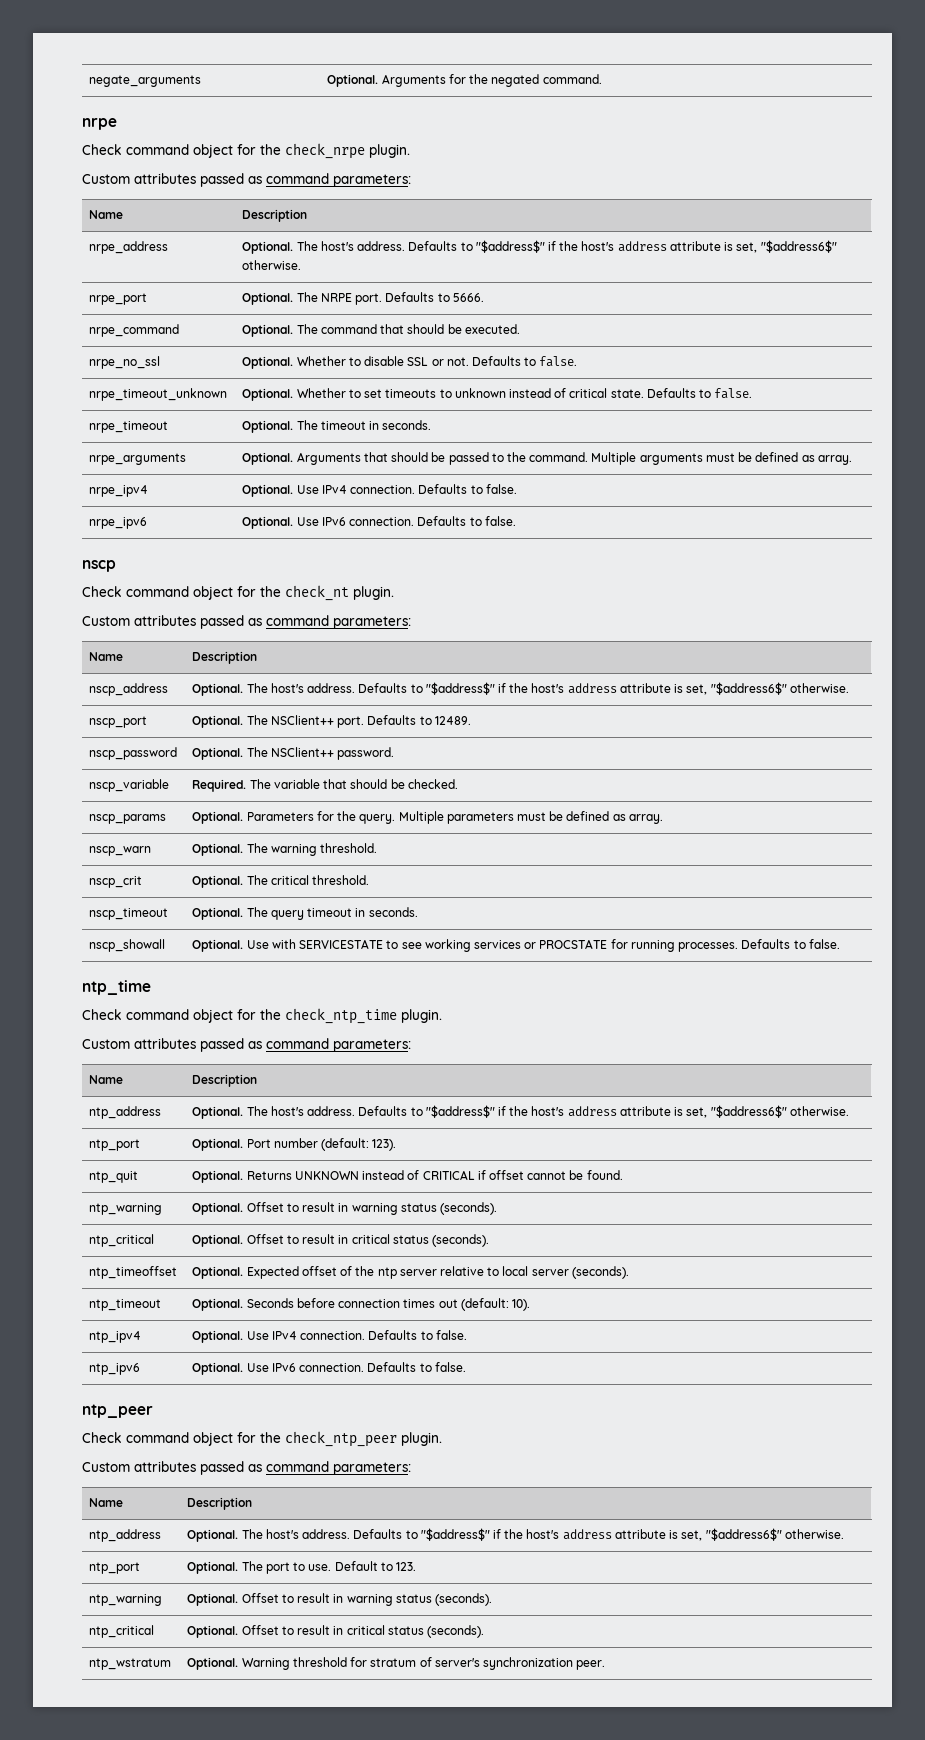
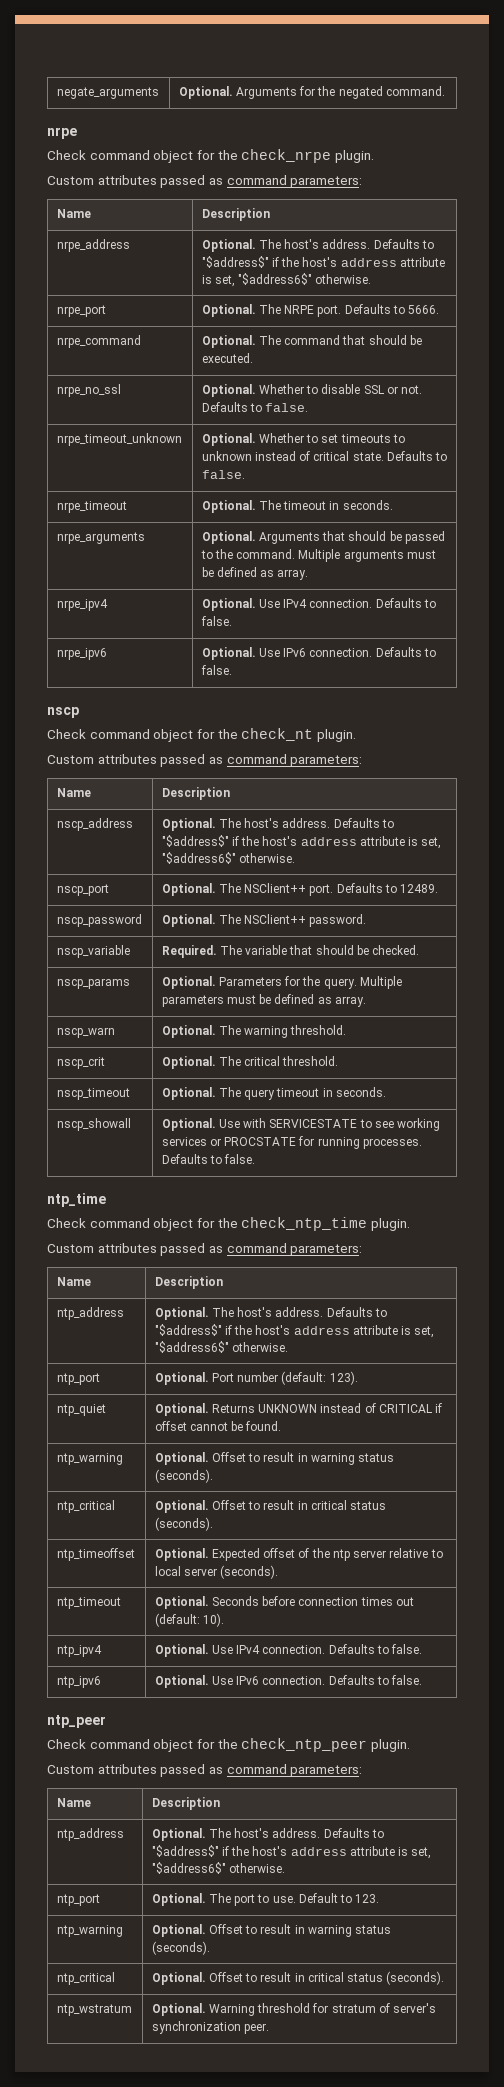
[89,1171,139,1183] ntp_quit -> [56,1404,106,1416] ntp_quiet

